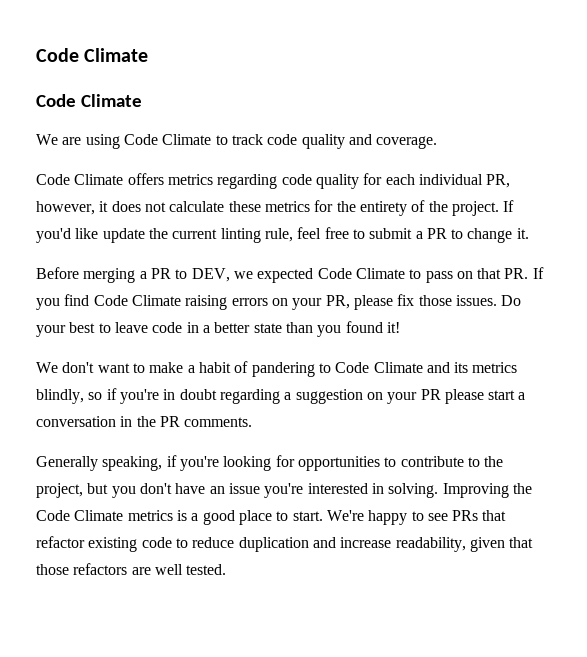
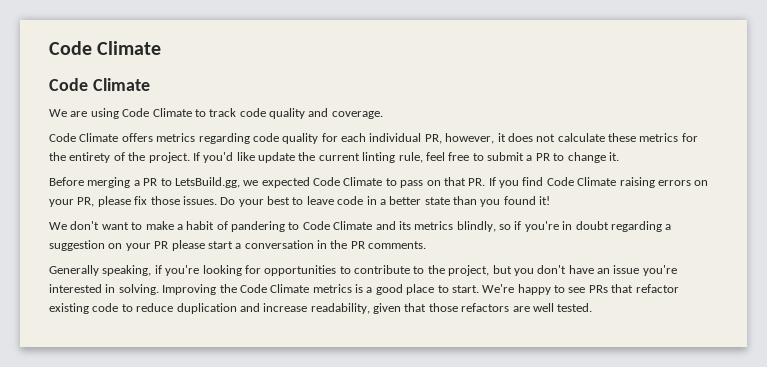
[191,268,230,282] DEV, -> [174,177,240,188] LetsBuild.gg,

